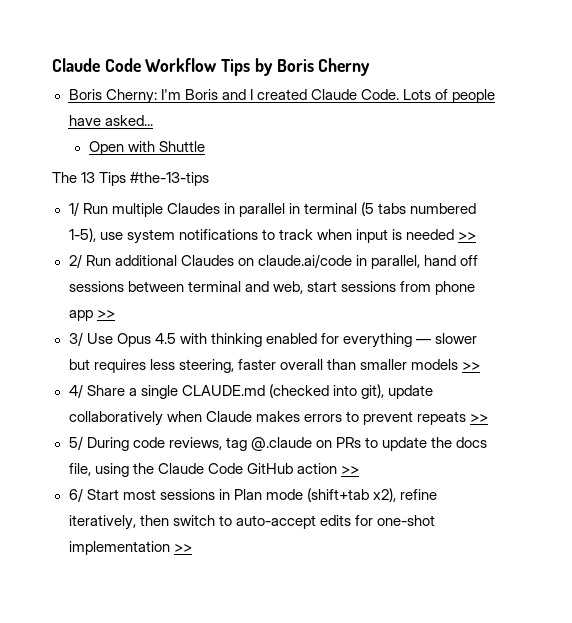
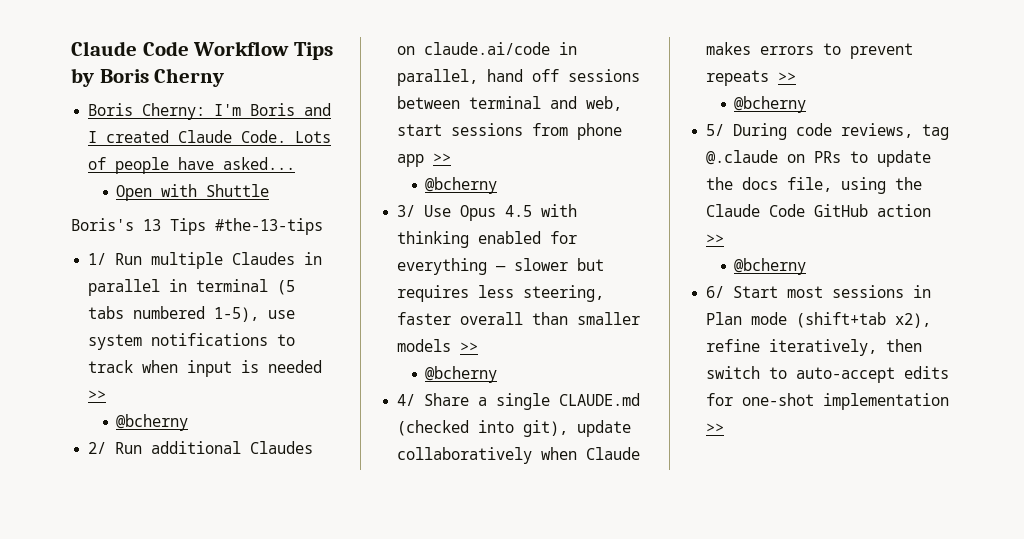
[52,172,77,183] The -> [71,218,134,231] Boris's
(477, 236) none -> [116,414,189,431] // @bcherny
(115, 314) none -> [425,177,498,194] // @bcherny
(480, 366) none -> [425,366,498,383] // @bcherny
(488, 418) none -> [734,96,807,113] // @bcherny
(359, 470) none -> [734,258,807,275] // @bcherny

